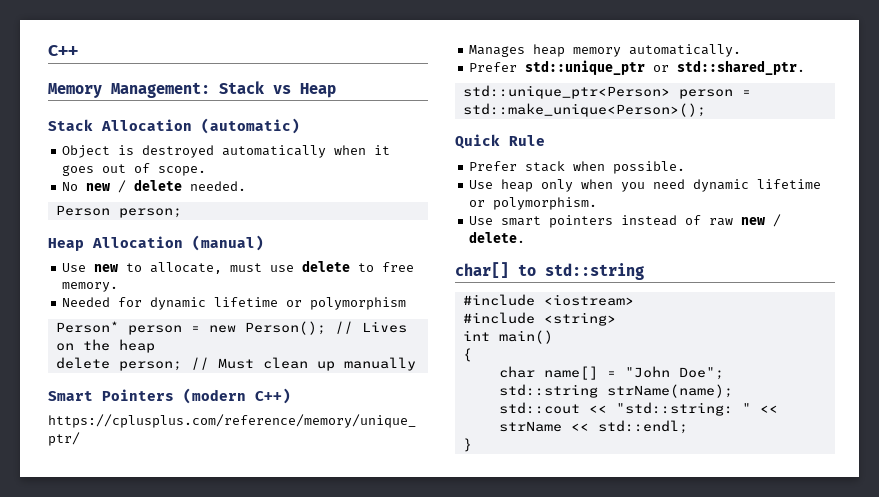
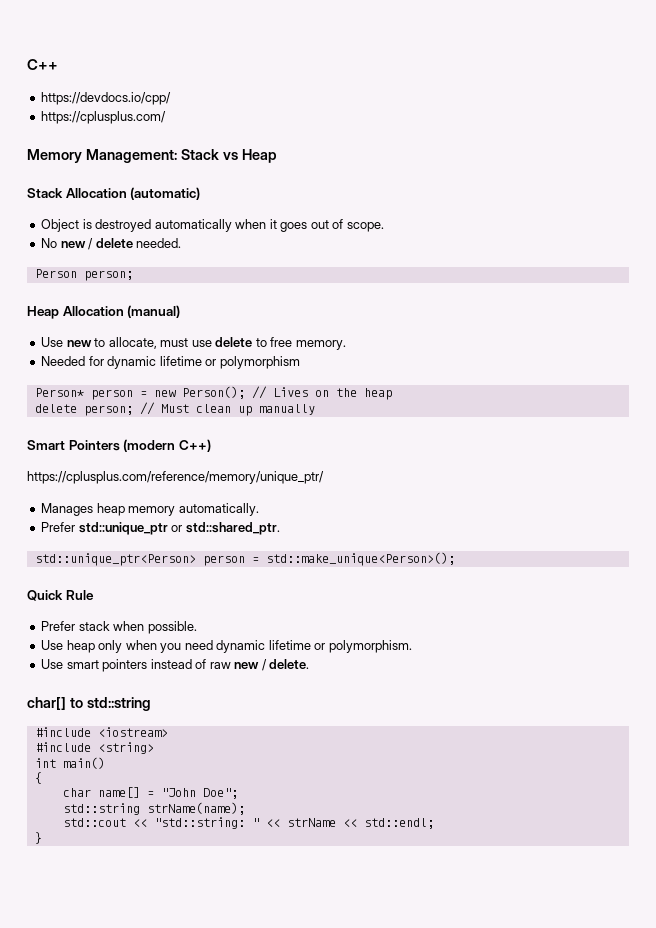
(78, 50) none -> [41,92,172,105] [41,111,167,124] // https://devdocs.io/cpp/ // https://cplusplus.com/

